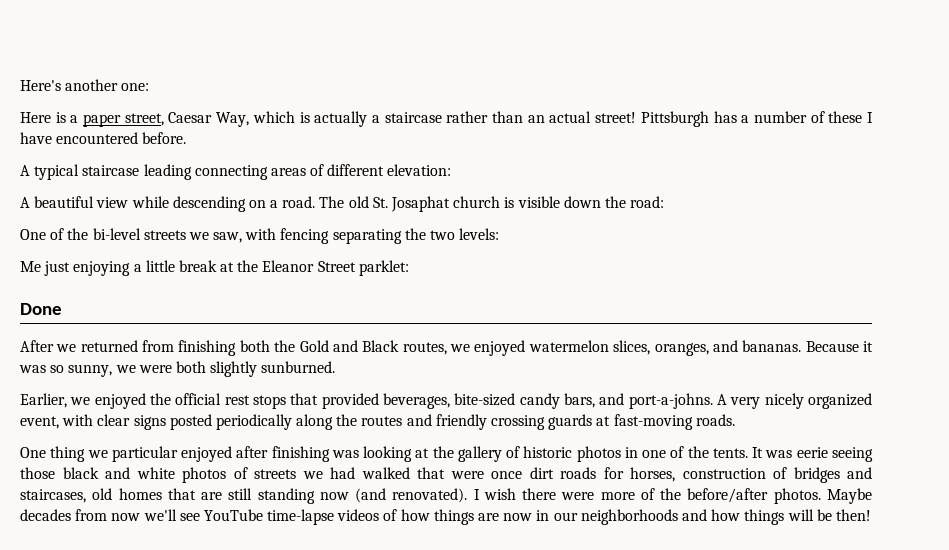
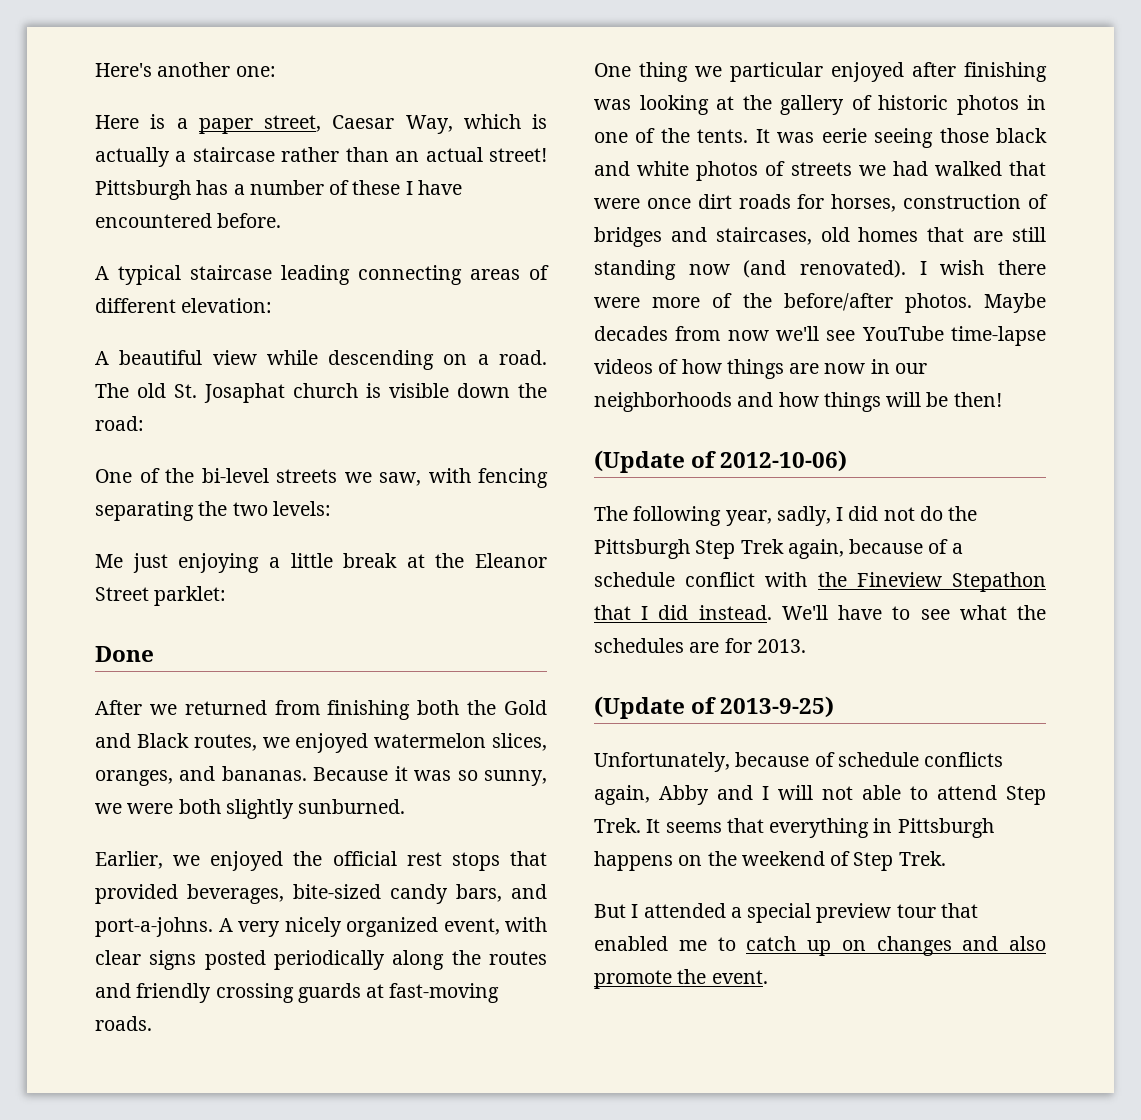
(871, 515) none -> [594,450,848,473] [594,506,978,526] [594,539,963,559] [594,572,1046,592] [594,605,1046,620] [594,638,806,653] [594,696,835,719] [594,752,1004,772] [594,785,1046,805] [594,818,994,838] [594,851,946,871] [594,903,978,923] [594,936,1046,956] [594,969,768,989] // (Update of 2012-10-06) // The following year, sadly, I did not do the Pittsburgh Step Trek again, because of a schedule conflict with the Fineview Stepathon that I did instead. We'll have to see what the schedules are for 2013. // (Update of 2013-9-25) // Unfortunately, because of schedule conflicts again, Abby and I will not able to attend Step Trek. It seems that everything in Pittsburgh happens on the weekend of Step Trek. // But I attended a special preview tour that enabled me to catch up on changes and also promote the event.

